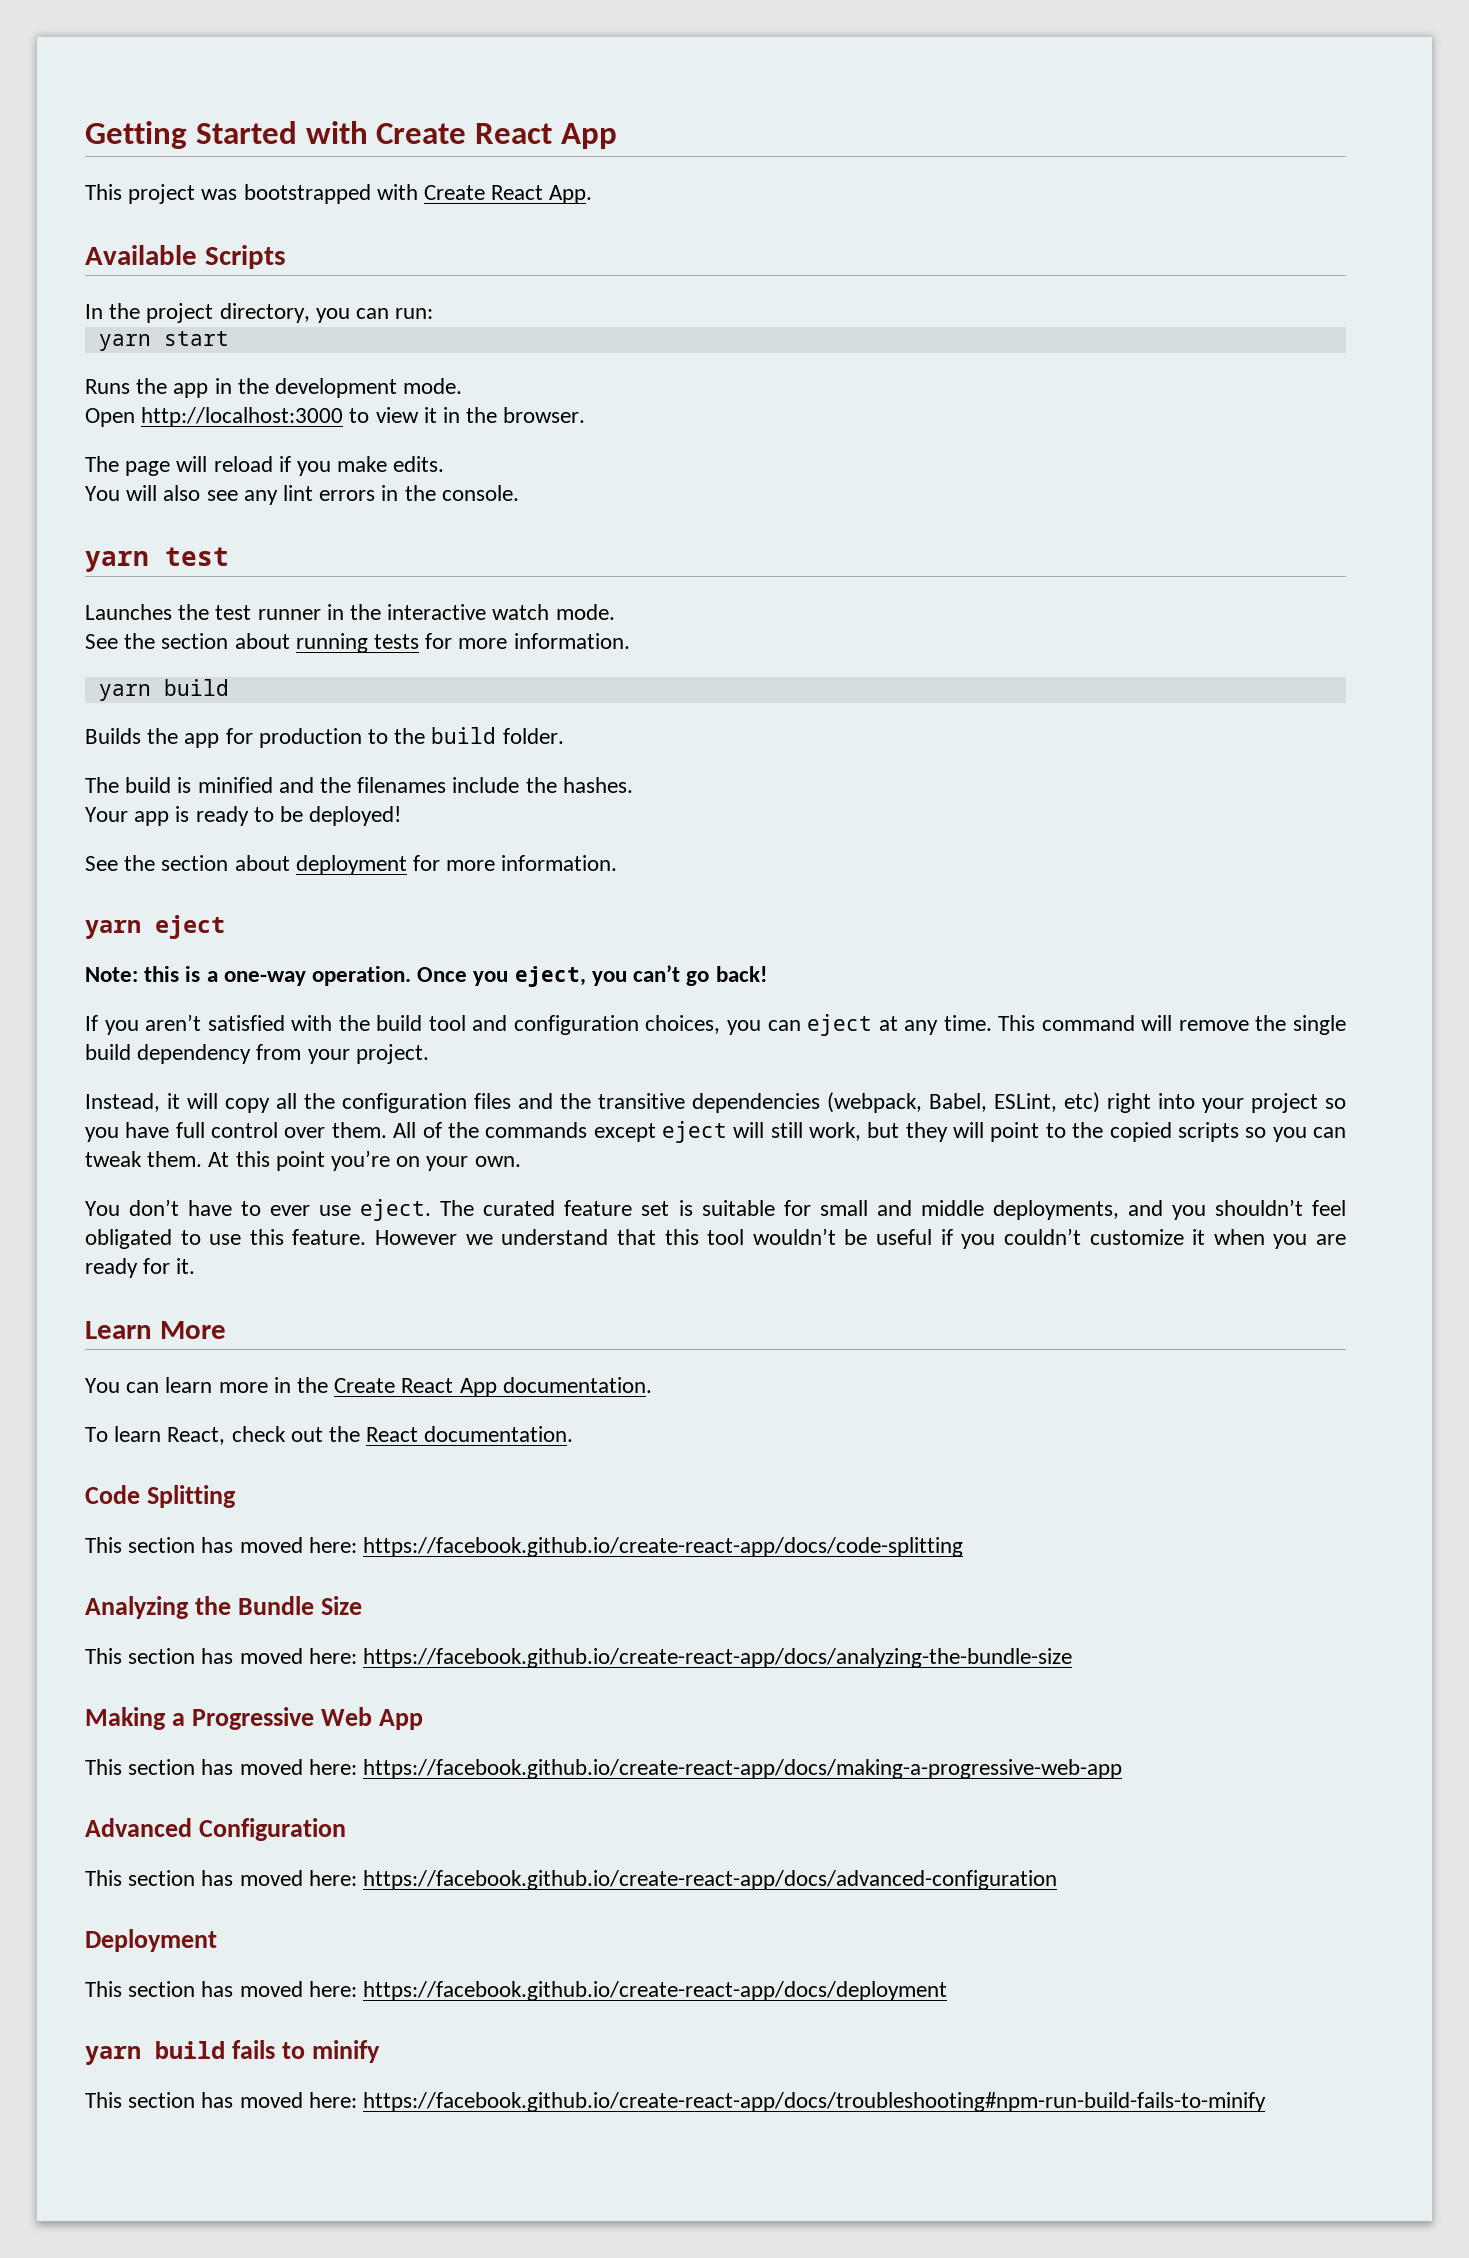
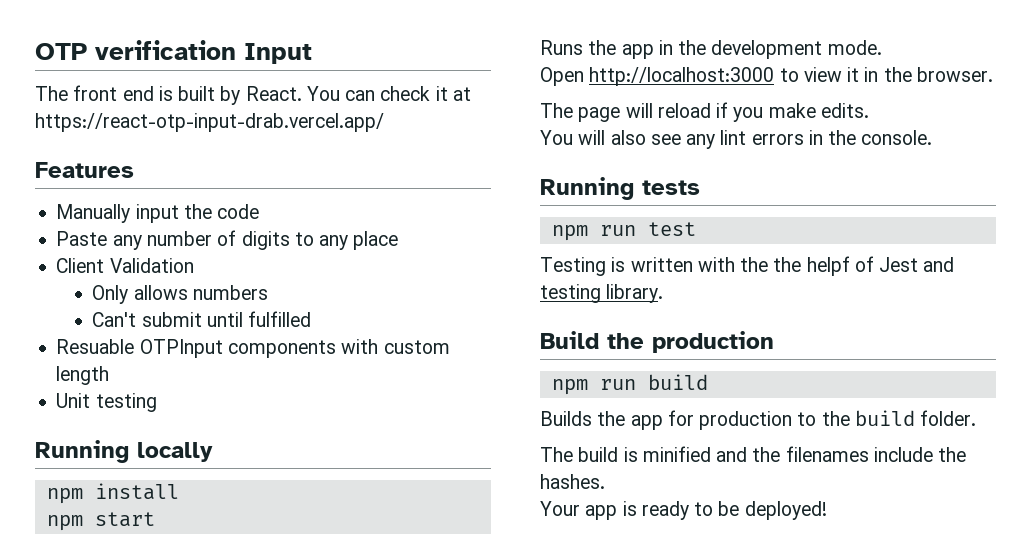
[85,121,617,149] [85,184,593,204] [85,245,286,269] [85,303,434,323] [98,334,151,351] Getting Started with Create React App // This project was bootstrapped with Create React App. // Available Scripts // In the project directory, you can run: // yarn -> [35,40,312,64] [35,85,471,105] [35,113,384,132] [35,162,134,178] [56,204,260,223] [56,230,399,250] [56,258,194,273] [92,285,268,304] [92,311,312,327] [56,339,450,358] [56,366,110,385] [56,393,157,412] [35,440,213,463] [46,483,179,504] [46,515,83,531] OTP verification Input // The front end is built by React. You can check it at https://react-otp-input-drab.vercel.app/ // Features // Manually input the code // Paste any number of digits to any place // Client Validation // Only allows numbers // Can't submit until fulfilled // Resuable OTPInput components with custom length // Unit testing // Running locally // npm install // npm
[85,547,229,572] [85,604,615,620] [85,633,630,653] [98,684,151,701] yarn test // Launches the test runner in the interactive watch mode. // See the section about running tests for more information. // yarn -> [540,177,700,200] [551,222,696,241] [540,256,955,276] [540,284,664,303] [540,331,774,353] [551,379,636,395] Running tests // npm run test // Testing is written with the the helpf of Jest and testing library. // Build the production // npm run
[85,855,618,875] [85,915,225,939] [85,965,767,987] [85,1014,1346,1036] [85,1044,429,1064] [85,1092,1346,1113] [85,1121,1346,1143] [85,1150,521,1171] [85,1199,1346,1221] [85,1228,1346,1249] [85,1258,196,1278] [85,1321,226,1339] [85,1377,652,1397] [85,1426,574,1445] [85,1485,237,1508] [85,1537,964,1557] [85,1596,363,1619] [85,1648,1073,1668] [85,1707,424,1730] [85,1759,1123,1779] [85,1818,347,1841] [85,1870,1058,1890] [85,1929,217,1952] [85,1981,948,2001] [85,2040,381,2065] [85,2092,1267,2112] // See the section about deployment for more information. // yarn eject // Note: this is a one-way operation. Once you eject, you can’t go back! // If you aren’t satisfied with the build tool and configuration choices, you can eject at any time. This command will remove the single build dependency from your project. // Instead, it will copy all the configuration files and the transitive dependencies (webpack, Babel, ESLint, etc) right into your project so you have full control over them. All of the commands except eject will still work, but they will point to the copied scripts so you can tweak them. At this point you’re on your own. // You don’t have to ever use eject. The curated feature set is suitable for small and middle deployments, and you shouldn’t feel obligated to use this feature. However we understand that this tool wouldn’t be useful if you couldn’t customize it when you are ready for it. // Learn More // You can learn more in the Create React App documentation. // To learn React, check out the React documentation. // Code Splitting // This section has moved here: https://facebook.github.io/create-react-app/docs/code-splitting // Analyzing the Bundle Size // This section has moved here: https://facebook.github.io/create-react-app/docs/analyzing-the-bundle-size // Making a Progressive Web App // This section has moved here: https://facebook.github.io/create-react-app/docs/making-a-progressive-web-app // Advanced Configuration // This section has moved here: https://facebook.github.io/create-react-app/docs/advanced-configuration // Deployment // This section has moved here: https://facebook.github.io/create-react-app/docs/deployment // yarn build fails to minify // This section has moved here: https://facebook.github.io/create-react-app/docs/troubleshooting#npm-run-build-fails-to-minify -> (827, 510) none

